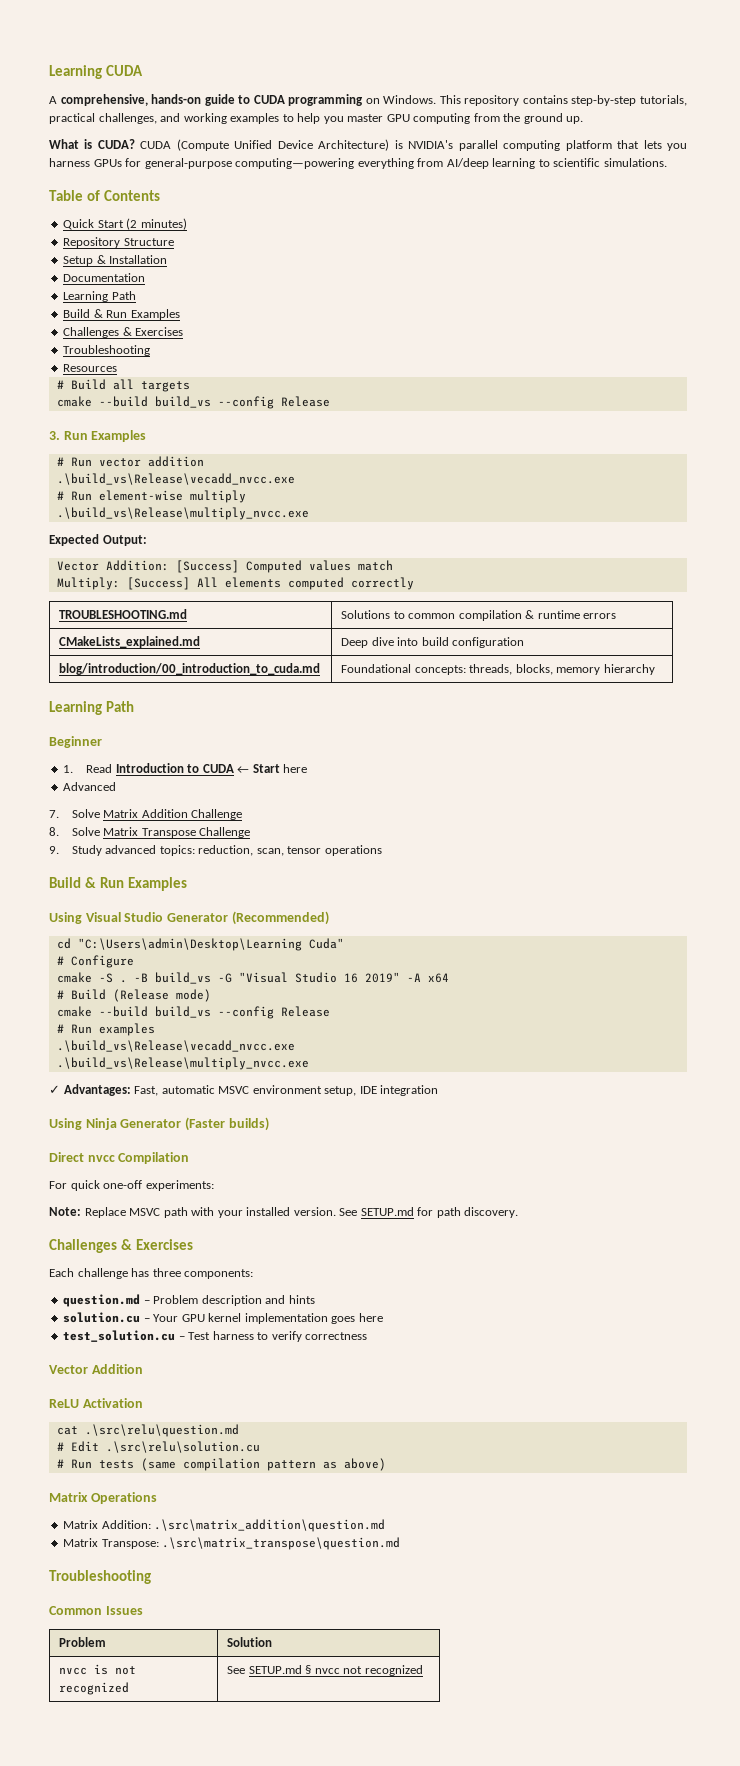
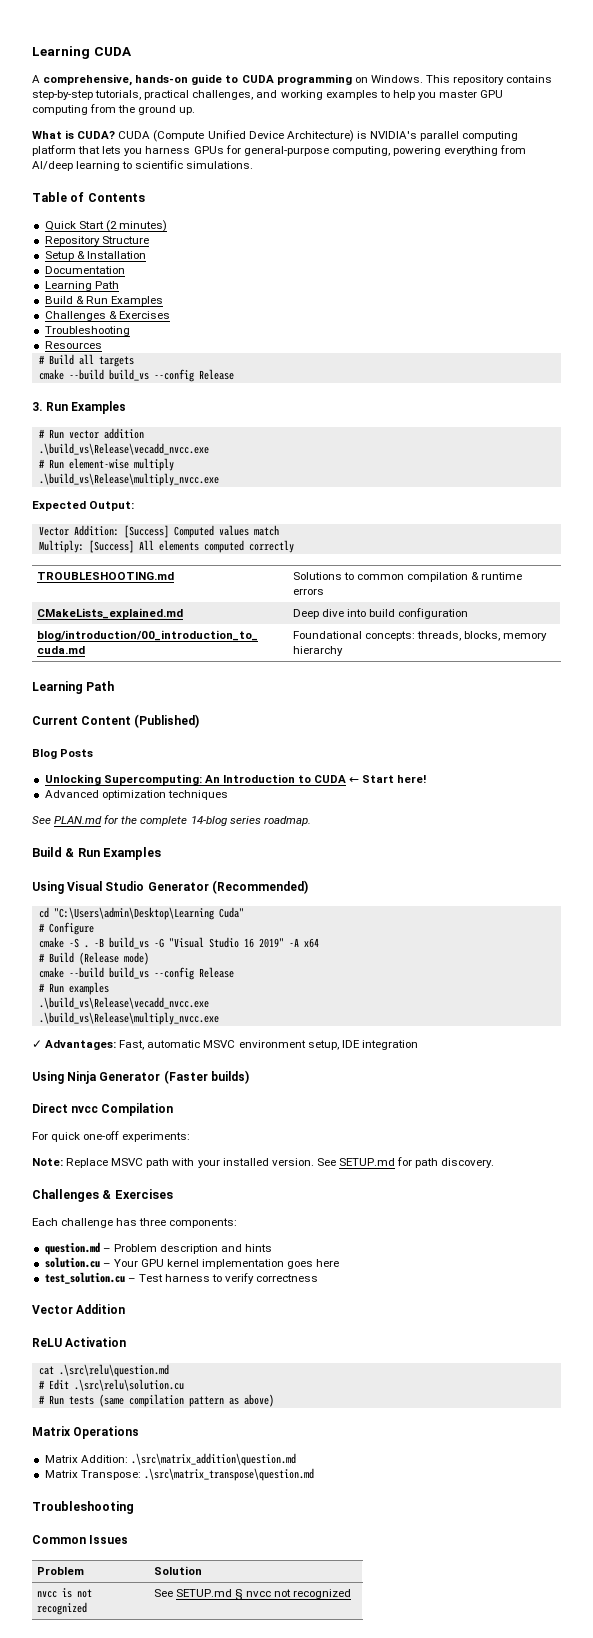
[235,158,355,169] computing—powering -> [331,146,441,156] computing, powering
[49,736,102,748] [63,764,113,773] Beginner // 1. Read -> [32,714,200,728] [32,749,94,759] [44,774,220,785] Current Content (Published) // Blog Posts // Unlocking Supercomputing: An
[283,764,308,773] here -> [397,775,427,783] here!
[49,809,243,820] [49,827,251,838] [49,845,382,856] // 7. Solve Matrix Addition Challenge // 8. Solve Matrix Transpose Challenge // 9. Study advanced topics: reduction, scan, tensor operations -> [101,790,228,800] [32,815,311,826] optimization techniques // See PLAN.md for the complete 14-blog series roadmap.

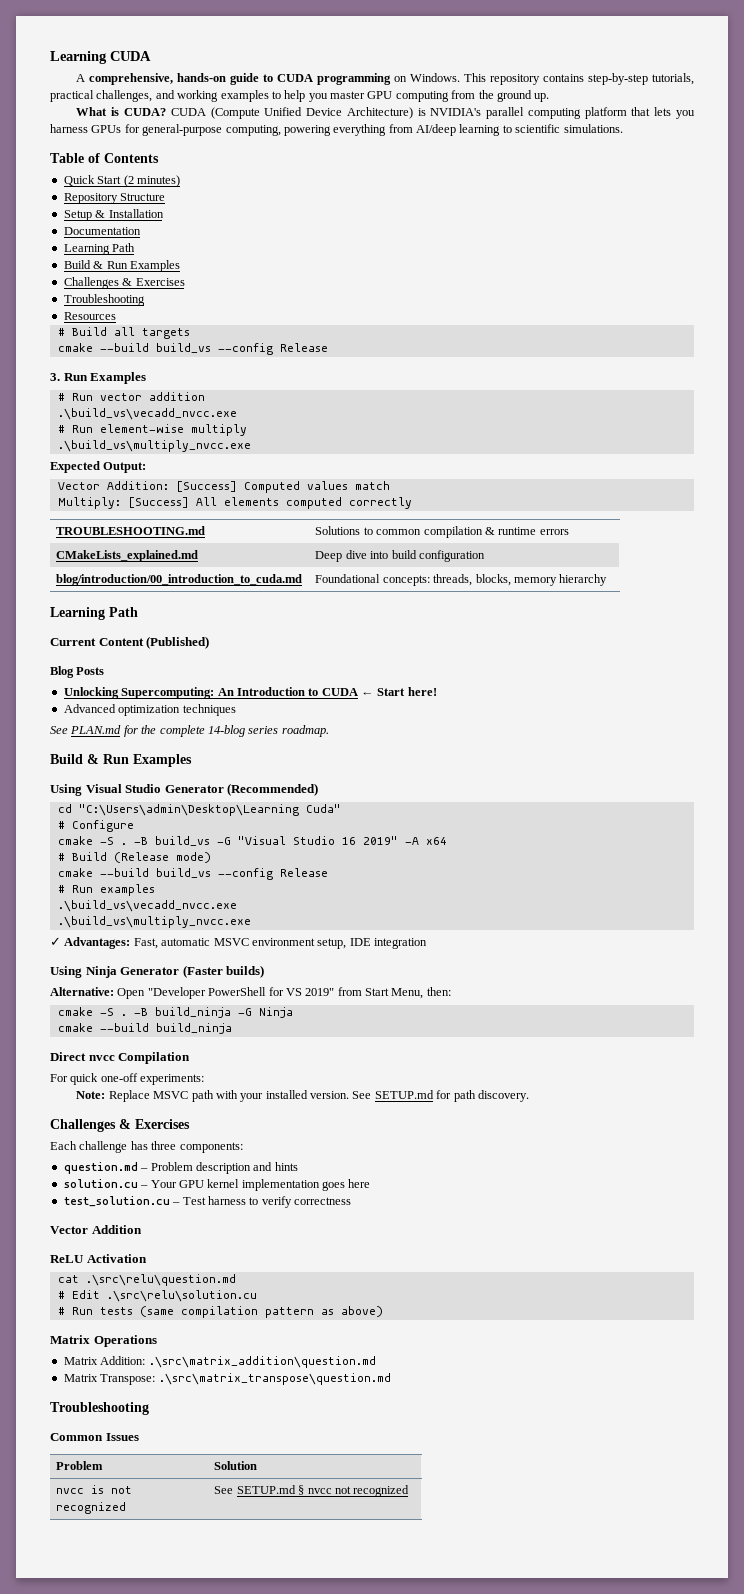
[38,443,209,455] .\build_vs\Release\vecadd_nvcc.exe -> [57,408,237,420] .\build_vs\vecadd_nvcc.exe
[38,473,219,486] .\build_vs\Release\multiply_nvcc.exe -> [57,440,251,452] .\build_vs\multiply_nvcc.exe
[38,997,209,1009] [38,1012,219,1025] .\build_vs\Release\vecadd_nvcc.exe // .\build_vs\Release\multiply_nvcc.exe -> [57,900,237,912] [57,916,251,928] .\build_vs\vecadd_nvcc.exe // .\build_vs\multiply_nvcc.exe
(249, 1077) none -> [50,987,451,999] [57,1007,293,1018] [57,1023,232,1034] // Alternative: Open "Developer PowerShell for VS 2019" from Start Menu, then: // cmake -S . -B build_ninja -G Ninja // cmake --build build_ninja

